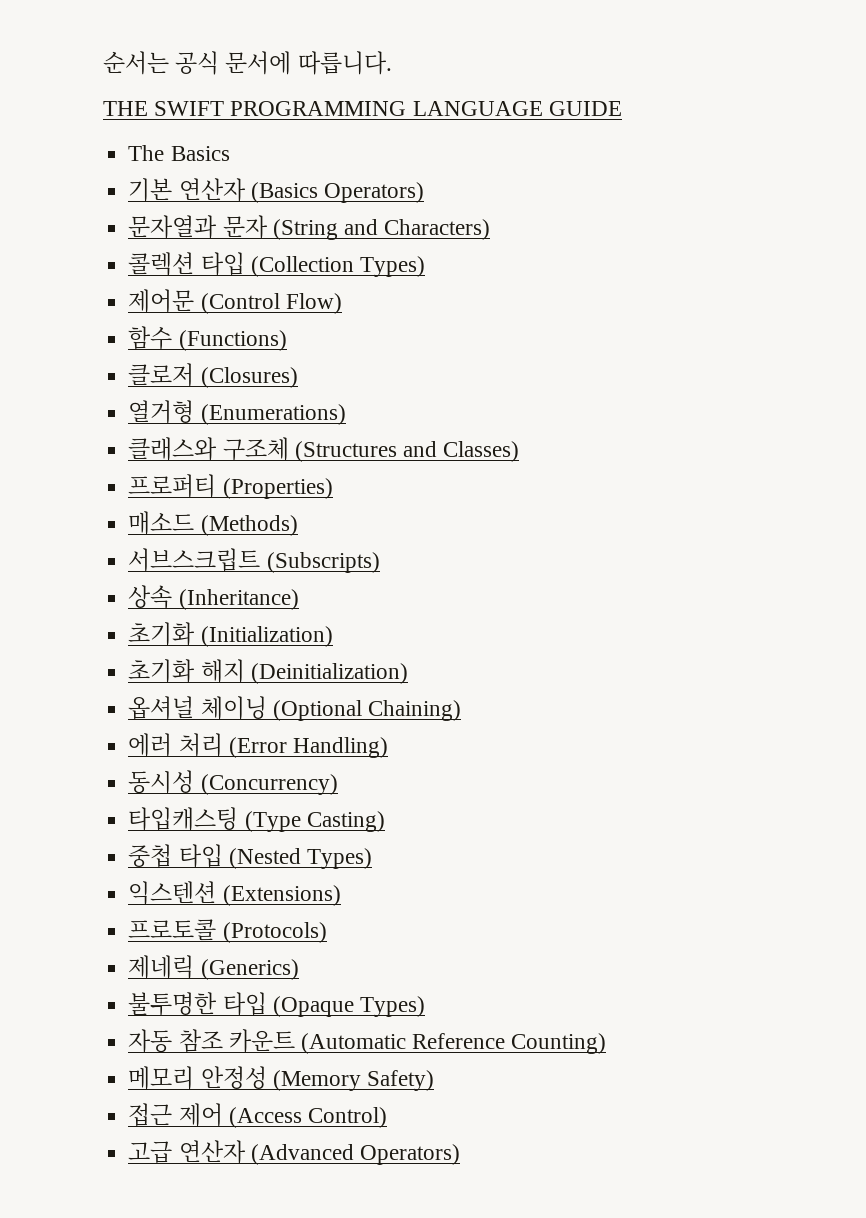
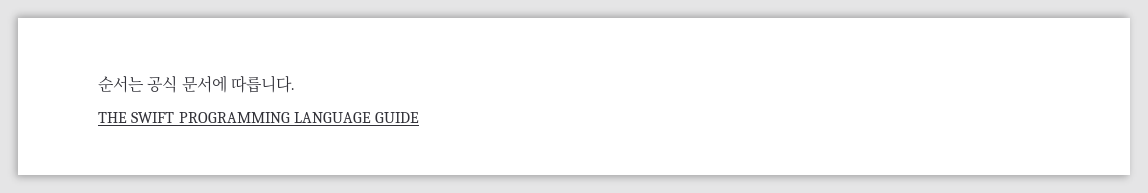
[128,145,230,161] [128,178,424,203] [128,215,491,240] [128,252,425,277] [128,289,342,314] [128,326,287,351] [128,363,298,388] [128,400,346,425] [128,437,520,462] [128,474,333,499] [128,511,298,536] [128,548,380,573] [128,585,299,610] [128,622,333,647] [128,659,408,684] [128,696,461,721] [128,733,388,758] [128,770,338,795] [128,807,385,832] [128,844,372,869] [128,881,341,906] [128,919,327,943] [128,955,299,980] [128,992,425,1017] [128,1029,607,1054] [128,1066,434,1091] [128,1103,387,1128] [128,1140,460,1165] // The Basics // 기본 연산자 (Basics Operators) // 문자열과 문자 (String and Characters) // 콜렉션 타입 (Collection Types) // 제어문 (Control Flow) // 함수 (Functions) // 클로저 (Closures) // 열거형 (Enumerations) // 클래스와 구조체 (Structures and Classes) // 프로퍼티 (Properties) // 매소드 (Methods) // 서브스크립트 (Subscripts) // 상속 (Inheritance) // 초기화 (Initialization) // 초기화 해지 (Deinitialization) // 옵셔널 체이닝 (Optional Chaining) // 에러 처리 (Error Handling) // 동시성 (Concurrency) // 타입캐스팅 (Type Casting) // 중첩 타입 (Nested Types) // 익스텐션 (Extensions) // 프로토콜 (Protocols) // 제네릭 (Generics) // 불투명한 타입 (Opaque Types) // 자동 참조 카운트 (Automatic Reference Counting) // 메모리 안정성 (Memory Safety) // 접근 제어 (Access Control) // 고급 연산자 (Advanced Operators) -> (420, 117) none

